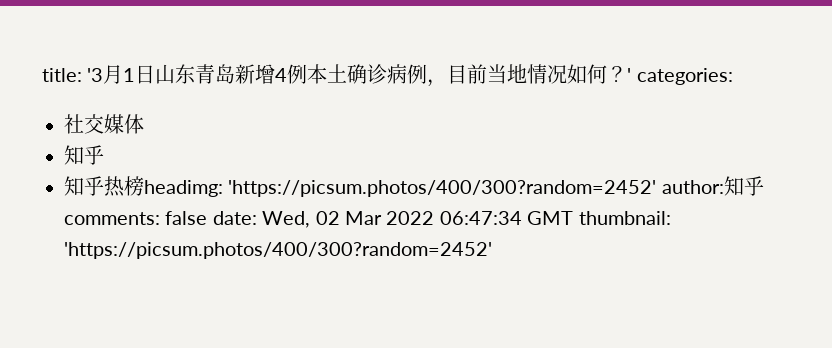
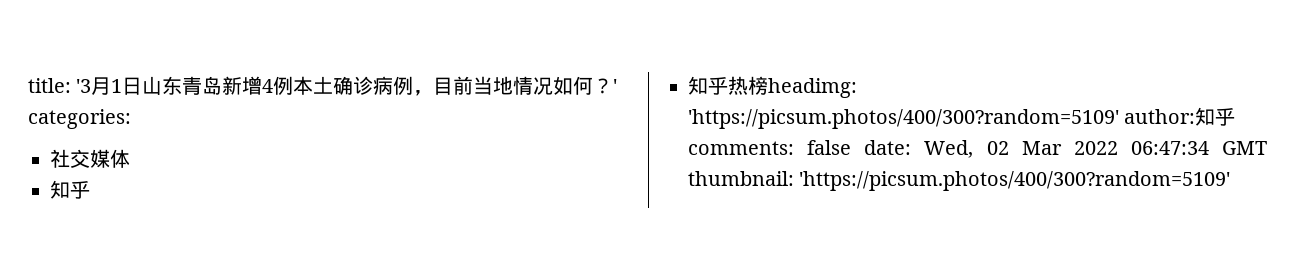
[228,180,657,197] 'https://picsum.photos/400/300?random=2452' -> [688,109,1119,129] 'https://picsum.photos/400/300?random=5109'
[64,242,492,259] 'https://picsum.photos/400/300?random=2452' -> [799,171,1231,191] 'https://picsum.photos/400/300?random=5109'

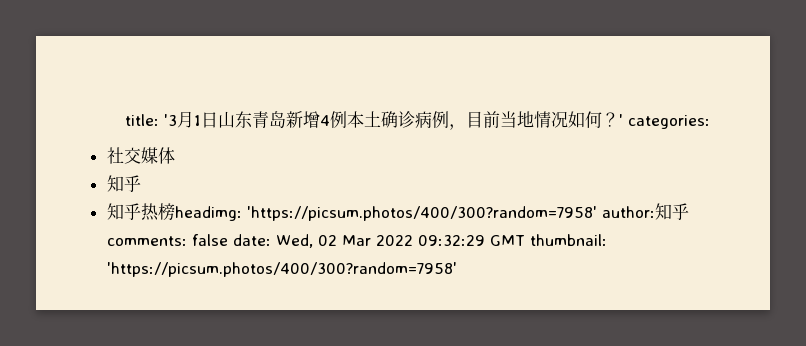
[688,109,1119,129] 'https://picsum.photos/400/300?random=5109' -> [246,206,597,221] 'https://picsum.photos/400/300?random=7958'
[1130,141,1209,155] 06:47:34 -> [417,235,485,246] 09:32:29
[799,171,1231,191] 'https://picsum.photos/400/300?random=5109' -> [106,262,457,277] 'https://picsum.photos/400/300?random=7958'

